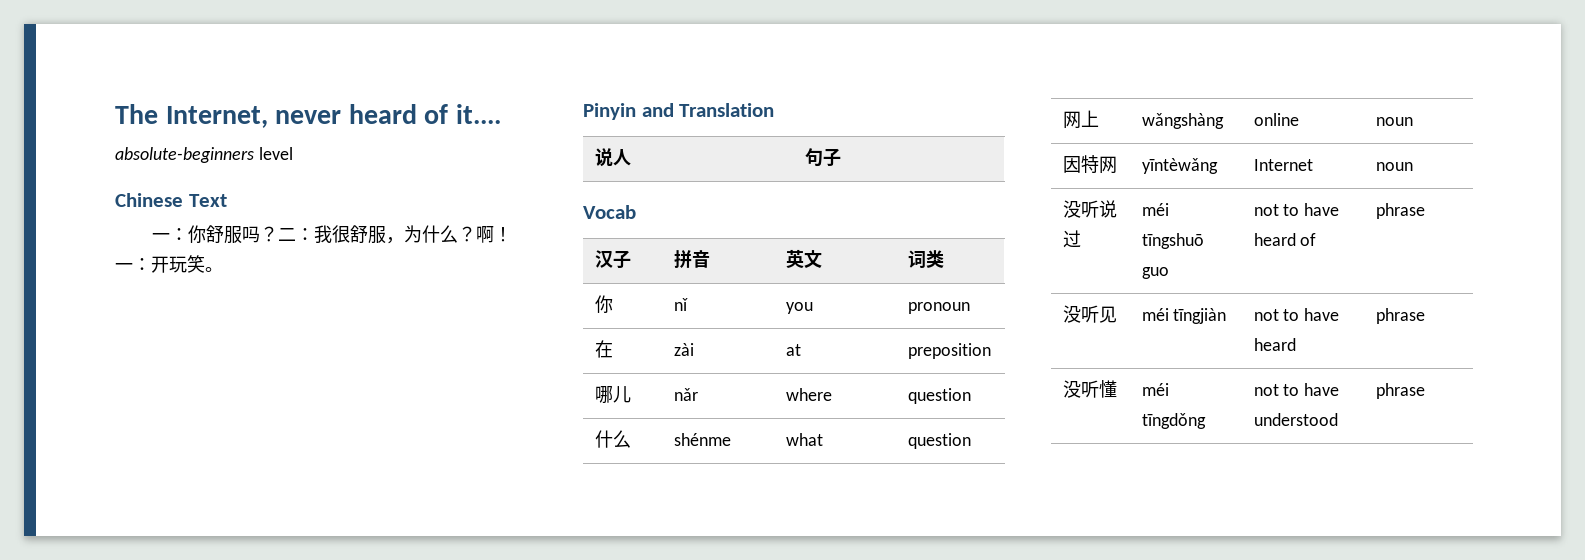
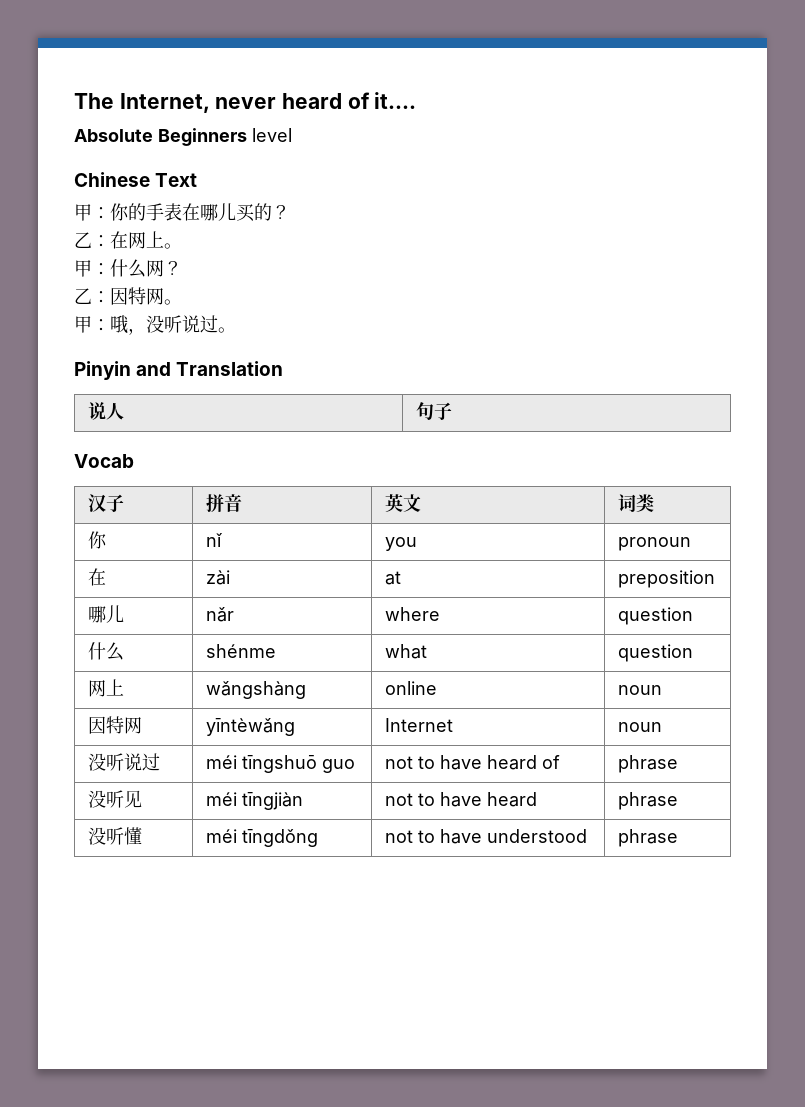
[115,147,254,163] absolute-beginners -> [74,128,247,146] Absolute Beginners
[151,225,512,244] [115,255,205,273] 一：你舒服吗？二：我很舒服，为什么？啊！一：开玩笑 -> [74,203,290,222] [74,231,182,249] [74,259,182,278] [74,287,182,305] [74,315,218,335] 甲：你的手表在哪儿买的？ // 乙：在网上。 // 甲：什么网？ // 乙：因特网。 // 甲：哦，没听说过

